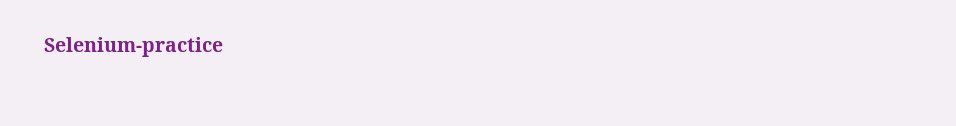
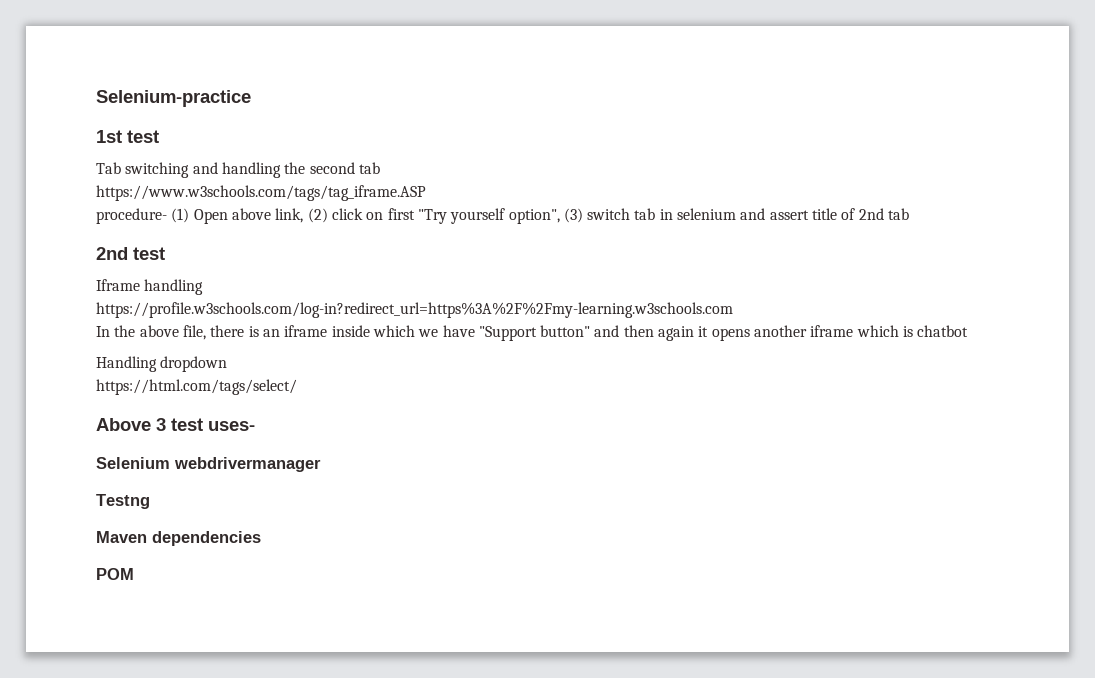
(223, 47) none -> [96,130,159,143] [96,162,380,178] [96,185,426,201] [96,208,910,224] [96,247,165,260] [96,279,204,295] [96,302,733,318] [96,325,969,341] [96,356,228,372] [96,379,297,395] [96,418,255,431] [96,457,321,472] [96,494,150,509] [96,531,261,546] [96,568,134,580] // 1st test // Tab switching and handling the second tab // https://www.w3schools.com/tags/tag_iframe.ASP // procedure- (1) Open above link, (2) click on first "Try yourself option", (3) switch tab in selenium and assert title of 2nd tab // 2nd test // Iframe handling // https://profile.w3schools.com/log-in?redirect_url=https%3A%2F%2Fmy-learning.w3schools.com // In the above file, there is an iframe inside which we have "Support button" and then again it opens another iframe which is chatbot // Handling dropdown // https://html.com/tags/select/ // Above 3 test uses- // Selenium webdrivermanager // Testng // Maven dependencies // POM

